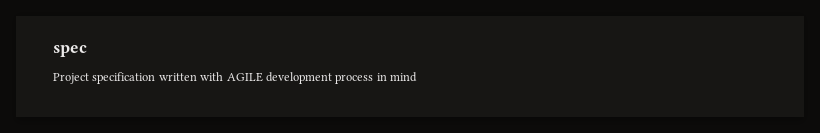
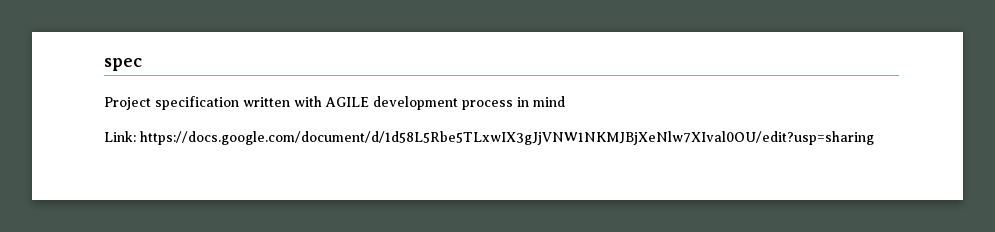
(417, 77) none -> [104,131,874,145] // Link: https://docs.google.com/document/d/1d58L5Rbe5TLxwIX3gJjVNW1NKMJBjXeNlw7XIval0OU/edit?usp=sharing

